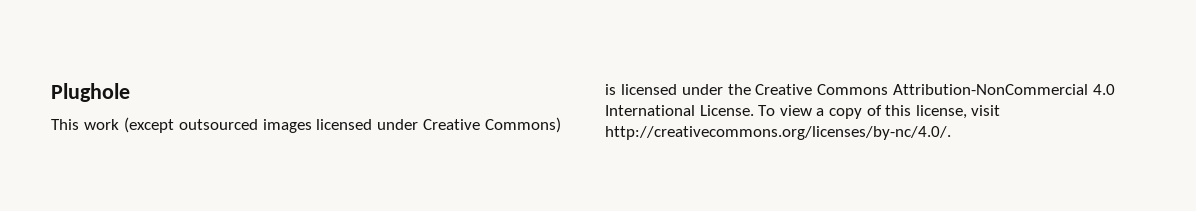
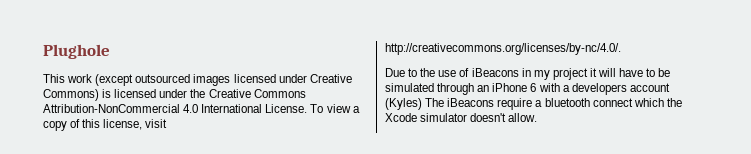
(951, 133) none -> [385,68,671,80] [385,83,670,95] [385,98,682,110] [385,113,538,122] // Due to the use of iBeacons in my project it will have to be simulated through an iPhone 6 with a developers account (Kyles) The iBeacons require a bluetooth connect which the Xcode simulator doesn't allow.

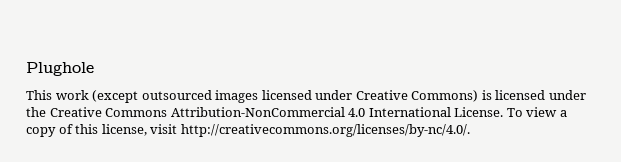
[385,68,671,80] [385,83,670,95] [385,98,682,110] [385,113,538,122] // Due to the use of iBeacons in my project it will have to be simulated through an iPhone 6 with a developers account (Kyles) The iBeacons require a bluetooth connect which the Xcode simulator doesn't allow. -> (470, 130) none

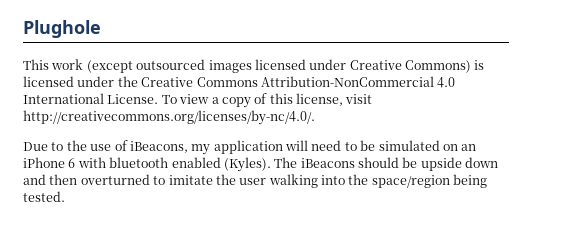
(470, 130) none -> [23,140,477,155] [23,157,499,172] [23,174,488,188] [23,191,65,202] // Due to the use of iBeacons, my application will need to be simulated on an iPhone 6 with bluetooth enabled (Kyles). The iBeacons should be upside down and then overturned to imitate the user walking into the space/region being tested.

